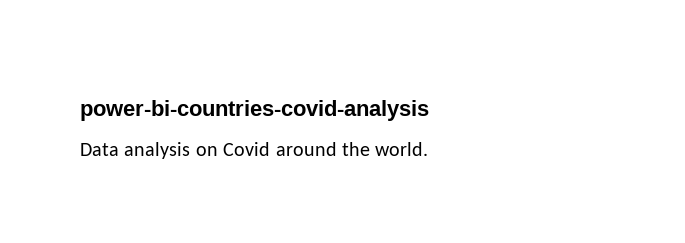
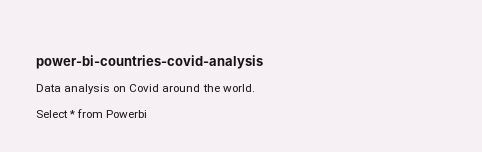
(429, 149) none -> [36,109,148,118] // Select * from Powerbi

